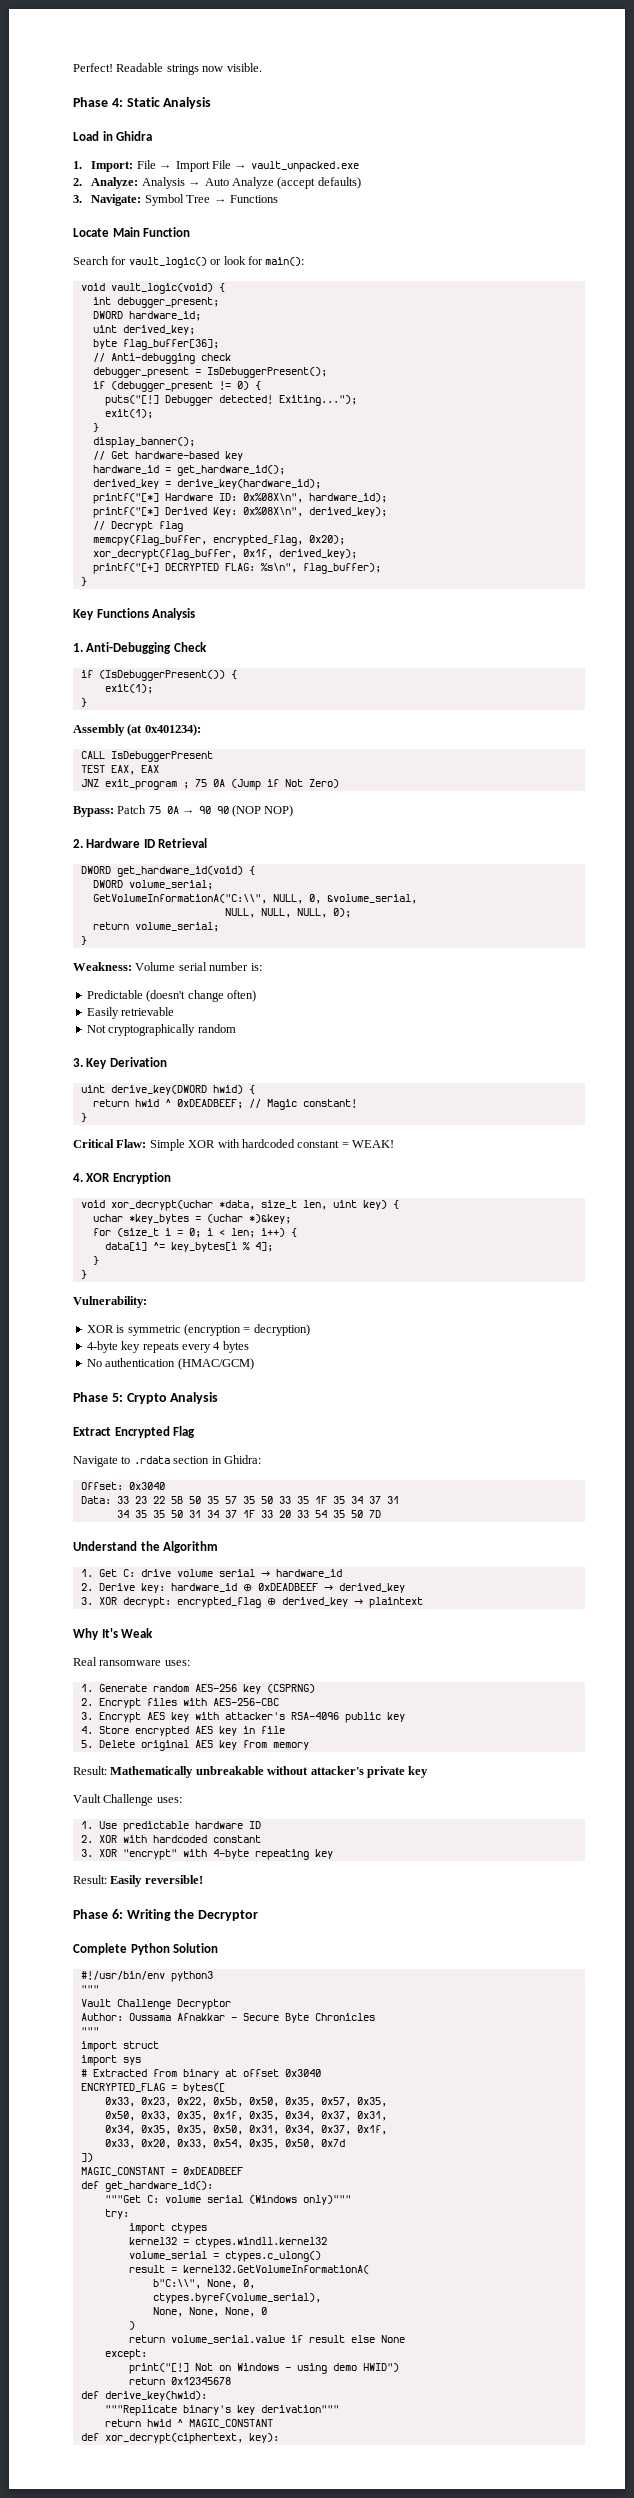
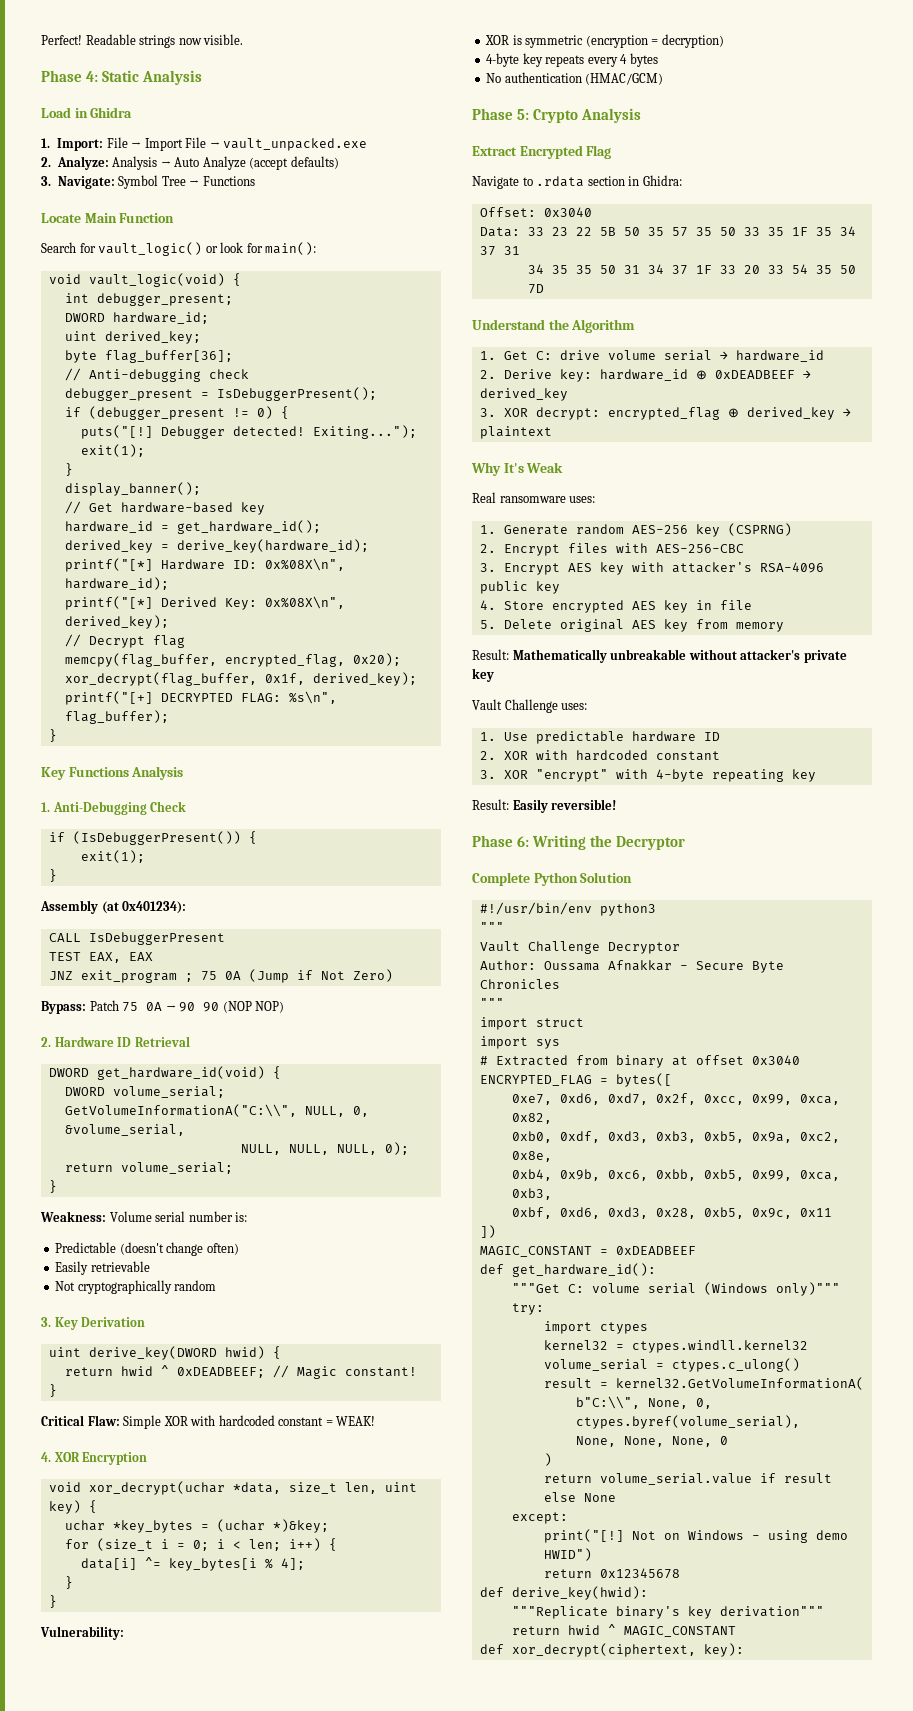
[104,2097,387,2107] [104,2111,387,2121] [104,2125,387,2135] [104,2139,345,2149] 0x33, 0x23, 0x22, 0x5b, 0x50, 0x35, 0x57, 0x35, // 0x50, 0x33, 0x35, 0x1f, 0x35, 0x34, 0x37, 0x31, // 0x34, 0x35, 0x35, 0x50, 0x31, 0x34, 0x37, 0x1f, // 0x33, 0x20, 0x33, 0x54, 0x35, 0x50, 0x7d -> [511,1093,840,1105] [511,1113,552,1124] [511,1131,840,1143] [511,1151,552,1162] [511,1169,840,1181] [511,1188,552,1200] [511,1207,832,1219] 0xe7, 0xd6, 0xd7, 0x2f, 0xcc, 0x99, 0xca, 0x82, // 0xb0, 0xdf, 0xd3, 0xb3, 0xb5, 0x9a, 0xc2, 0x8e, // 0xb4, 0x9b, 0xc6, 0xbb, 0xb5, 0x99, 0xca, 0xb3, // 0xbf, 0xd6, 0xd3, 0x28, 0xb5, 0x9c, 0x11

